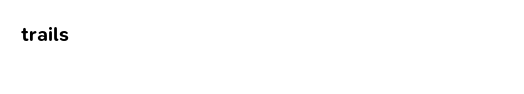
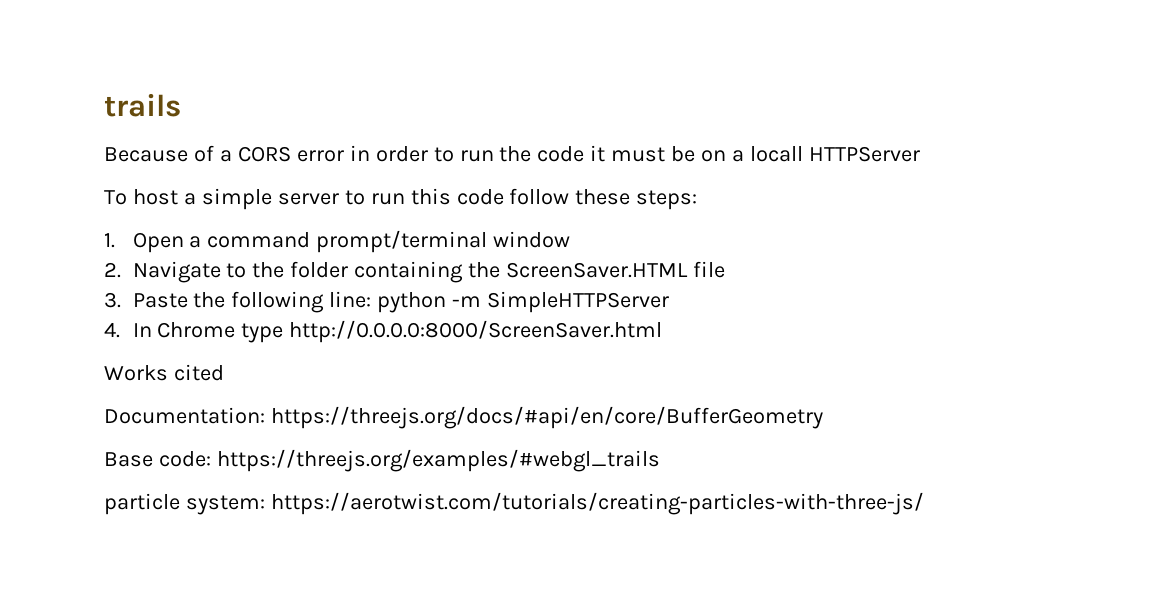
(69, 34) none -> [104,145,920,162] [104,188,698,210] [104,230,571,253] [104,261,726,283] [104,291,670,313] [104,320,663,343] [104,364,224,381] [104,406,823,429] [104,449,660,472] [104,492,924,515] // Because of a CORS error in order to run the code it must be on a locall HTTPServer // To host a simple server to run this code follow these steps: // 1. Open a command prompt/terminal window // 2. Navigate to the folder containing the ScreenSaver.HTML file // 3. Paste the following line: python -m SimpleHTTPServer // 4. In Chrome type http://0.0.0.0:8000/ScreenSaver.html // Works cited // Documentation: https://threejs.org/docs/#api/en/core/BufferGeometry // Base code: https://threejs.org/examples/#webgl_trails // particle system: https://aerotwist.com/tutorials/creating-particles-with-three-js/

